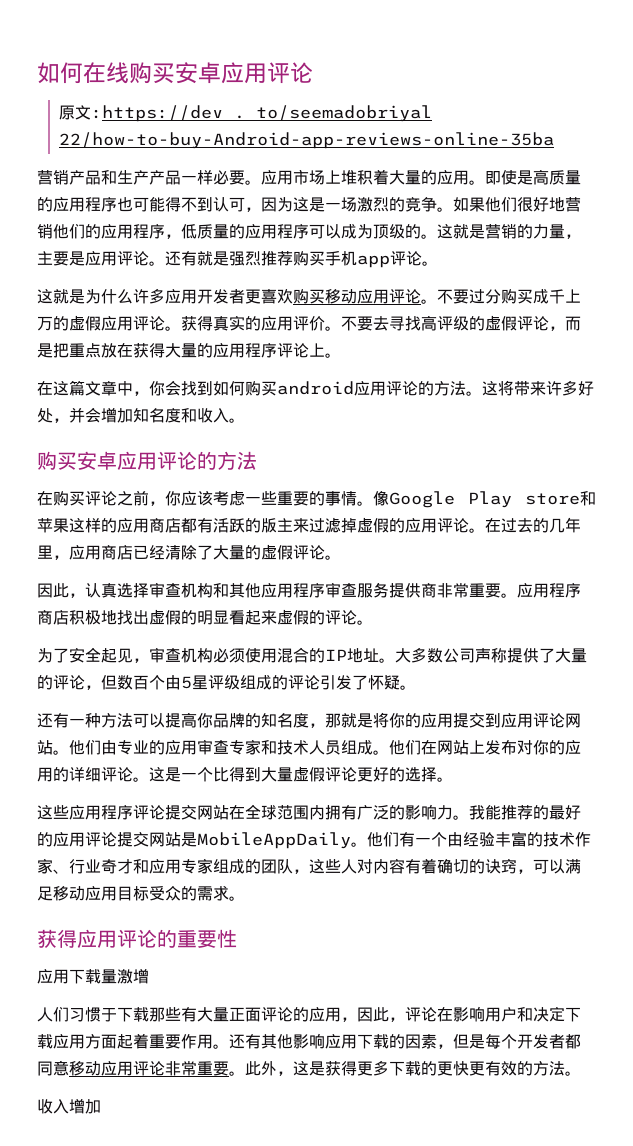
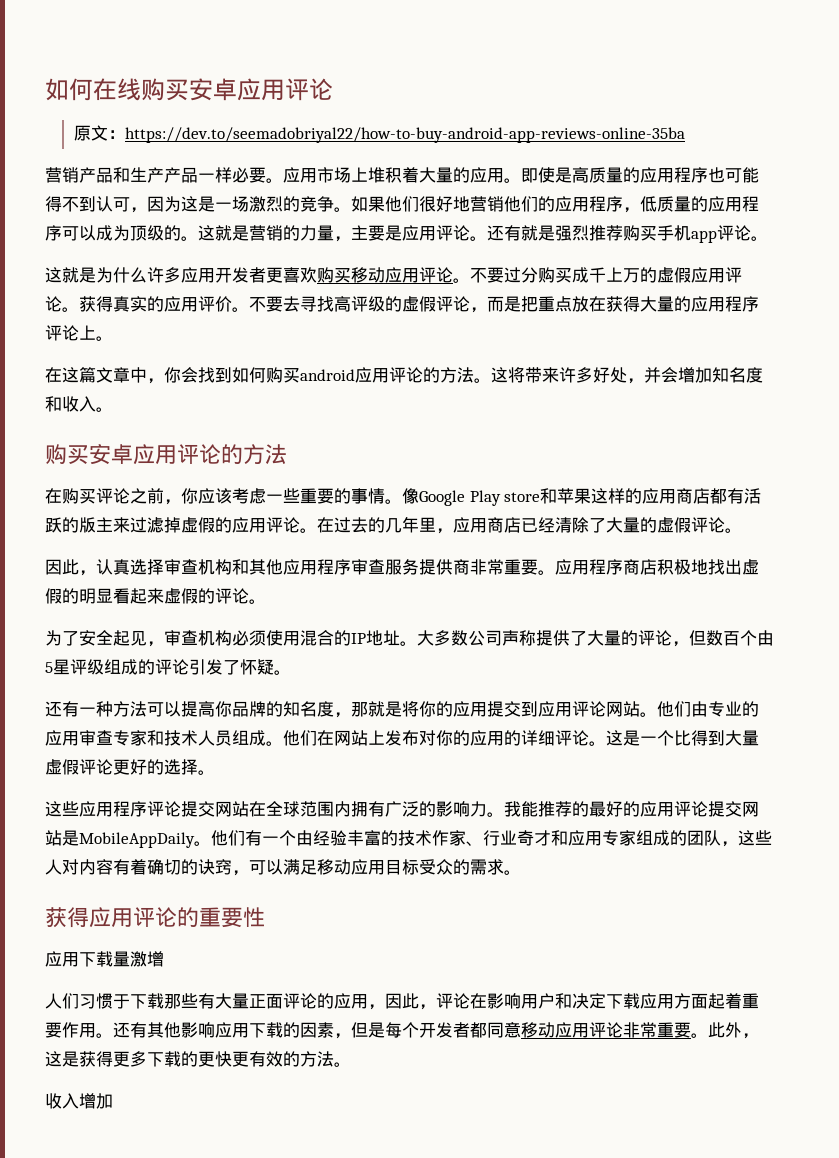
[91,105,433,122] [59,132,555,149] :https://dev . to/seemadobriyal 22/how-to-buy-Android-app-reviews-online-35ba -> [107,127,685,143] ：https://dev.to/seemadobriyal22/how-to-buy-android-app-reviews-online-35ba

